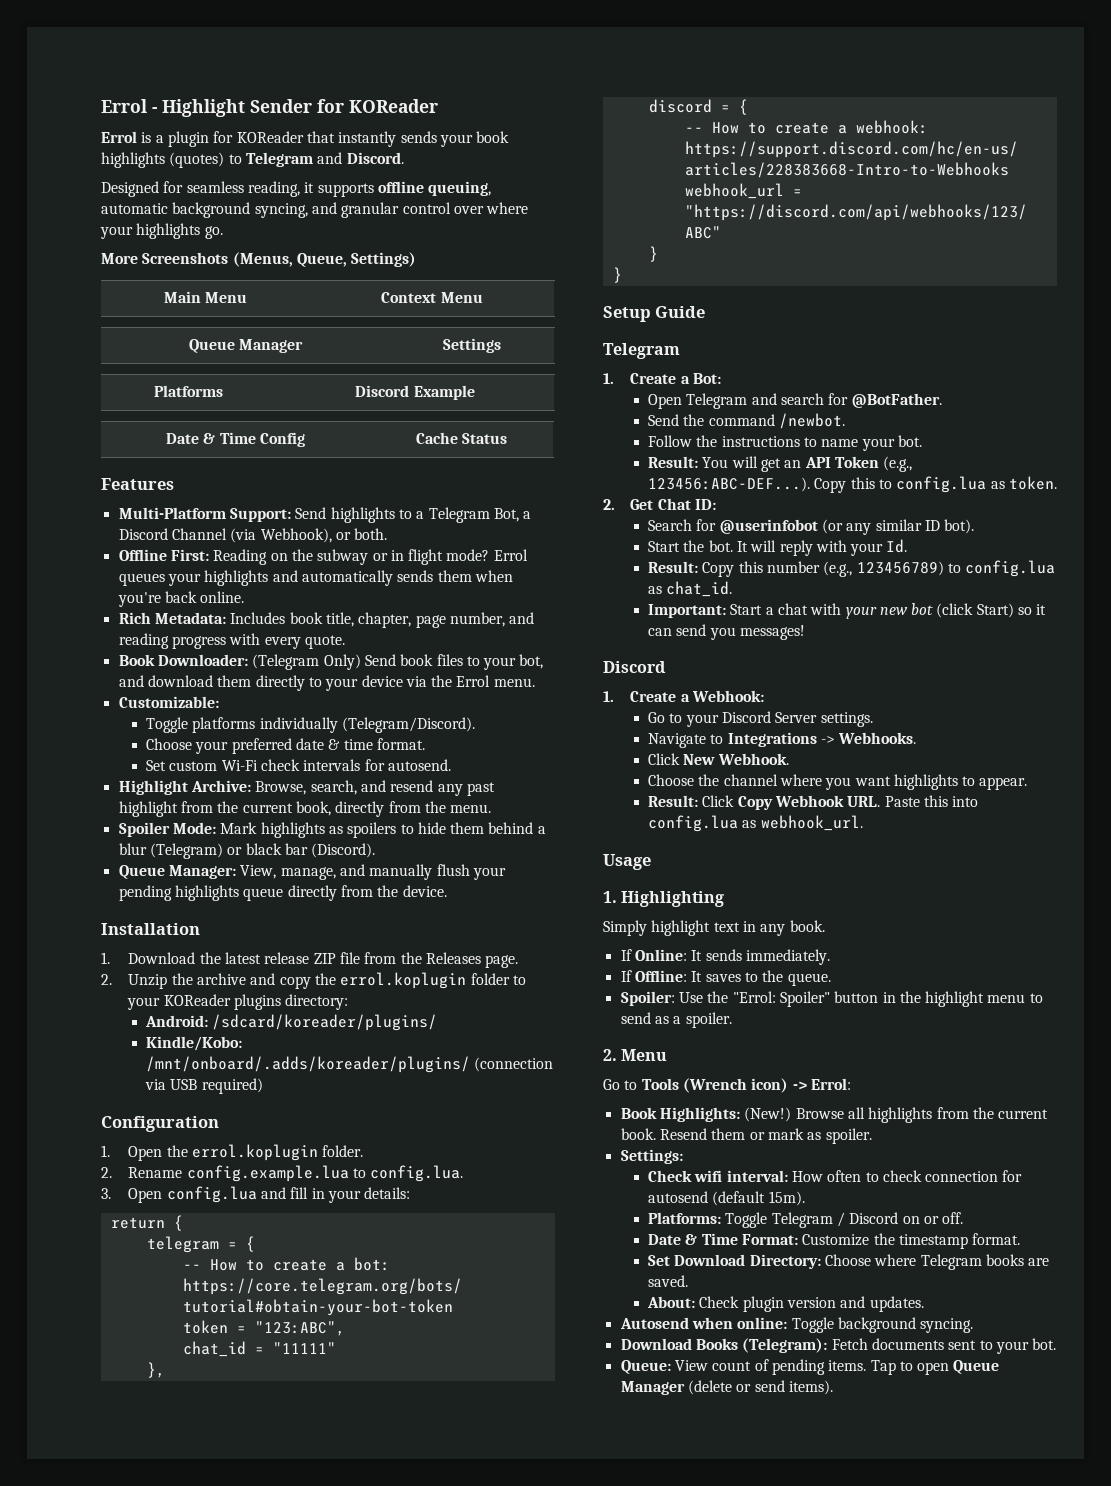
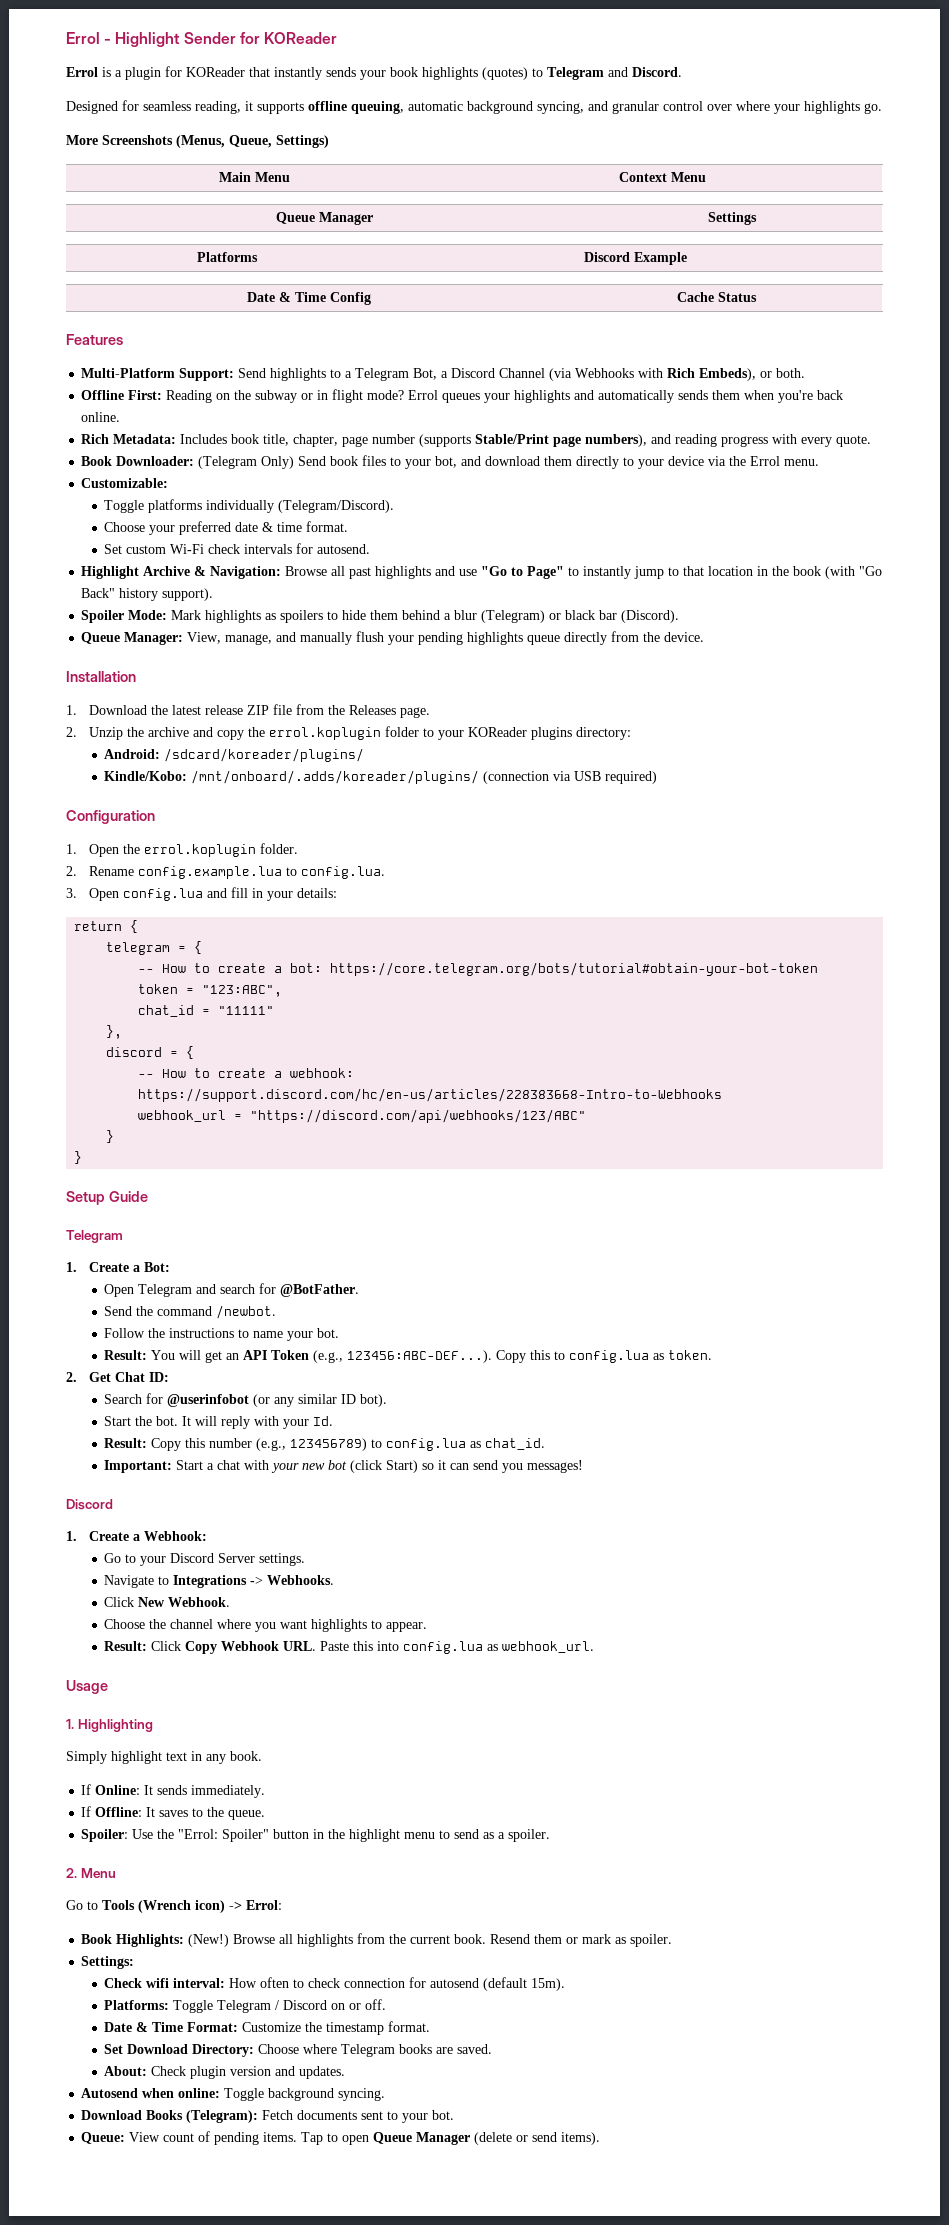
[260,528,332,543] Webhook), -> [575,368,757,381] Webhooks with Rich Embeds),
[449,612,505,627] number, -> [372,434,648,447] number (supports Stable/Print page numbers),
[190,780,495,796] [118,801,492,817] Archive: Browse, search, and resend any past highlight from the current book, directly from the menu. -> [143,566,883,579] [81,588,214,601] Archive & Navigation: Browse all past highlights and use "Go to Page" to instantly jump to that location in the book (with "Go Back" history support).

